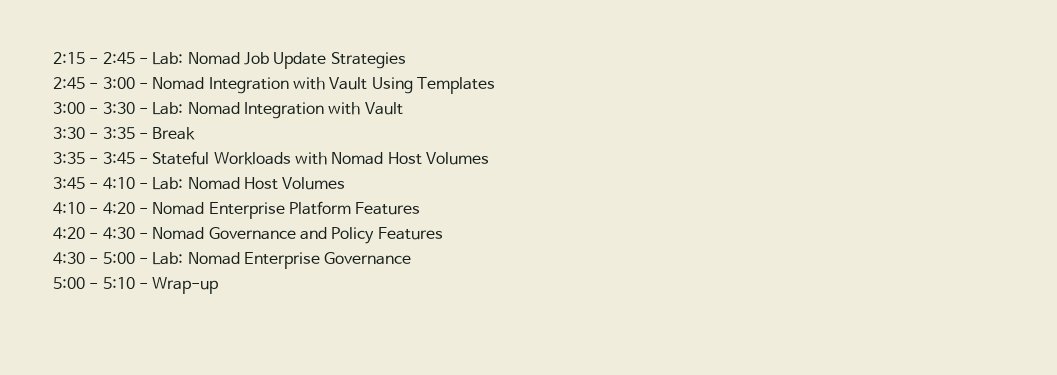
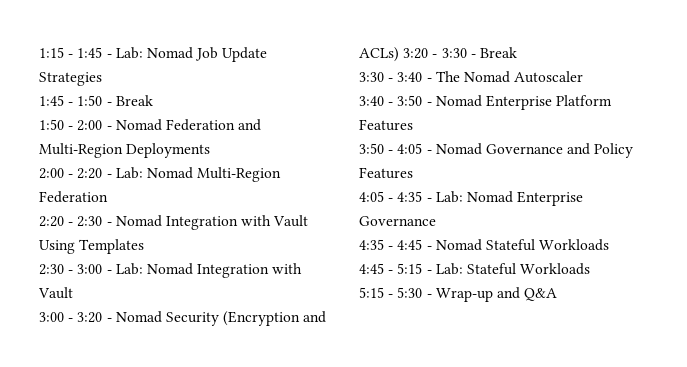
[53,52,135,64] 2:15 - 2:45 -> [39,47,103,58] 1:15 - 1:45
[53,77,135,89] 2:45 - 3:00 -> [39,95,153,106] [39,119,262,131] [39,143,211,158] [39,167,282,182] [39,191,108,203] [39,216,103,227] 1:45 - 1:50 - Break // 1:50 - 2:00 - Nomad Federation and Multi-Region Deployments // 2:00 - 2:20 - Lab: Nomad Multi-Region Federation // 2:20 - 2:30
[53,102,135,114] 3:00 - 3:30 -> [39,264,103,275] 2:30 - 3:00
[53,127,196,140] [53,151,489,165] [53,177,346,190] [53,202,135,214] 3:30 - 3:35 - Break // 3:35 - 3:45 - Stateful Workloads with Nomad Host Volumes // 3:45 - 4:10 - Lab: Nomad Host Volumes // 4:10 - 4:20 -> [39,311,327,326] [359,47,517,62] [359,71,584,83] [359,95,423,106] 3:00 - 3:20 - Nomad Security (Encryption and ACLs) 3:20 - 3:30 - Break // 3:30 - 3:40 - The Nomad Autoscaler // 3:40 - 3:50
[53,227,135,239] 4:20 - 4:30 -> [359,143,423,154] 3:50 - 4:05
[53,252,135,264] 4:30 - 5:00 -> [359,191,423,202] 4:05 - 4:35
[53,277,219,294] 5:00 - 5:10 - Wrap-up -> [359,239,610,251] [359,263,591,275] [359,287,558,302] 4:35 - 4:45 - Nomad Stateful Workloads // 4:45 - 5:15 - Lab: Stateful Workloads // 5:15 - 5:30 - Wrap-up and Q&A

